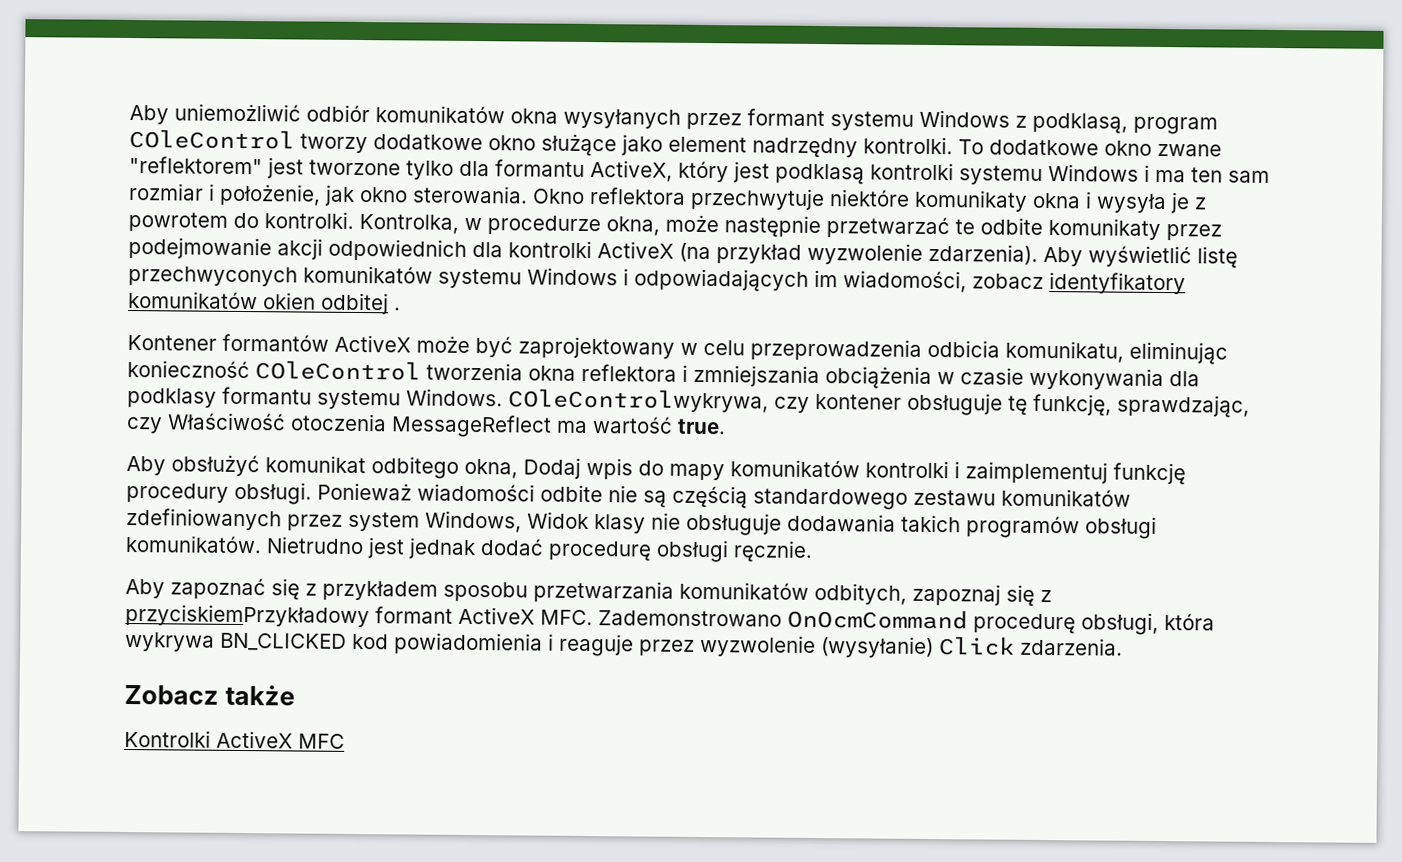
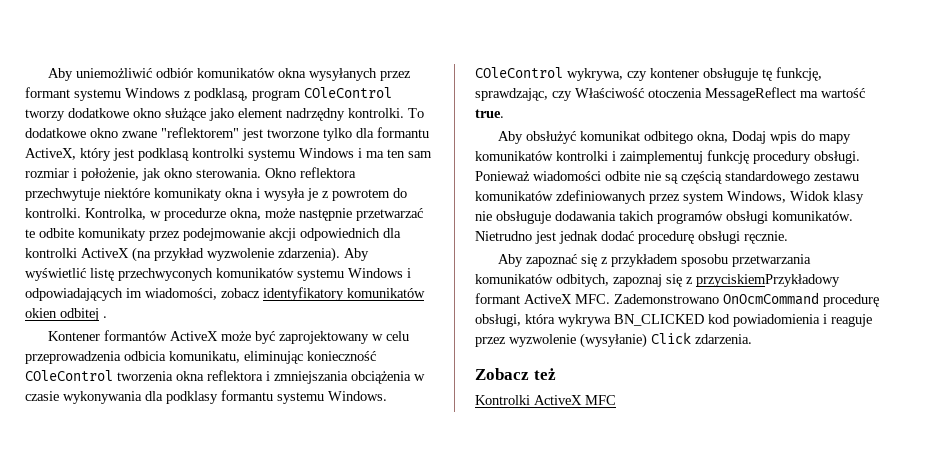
[508,388,769,413] COleControlwykrywa, -> [475,67,623,81] COleControl wykrywa,
[224,684,295,706] także -> [533,368,556,380] też

